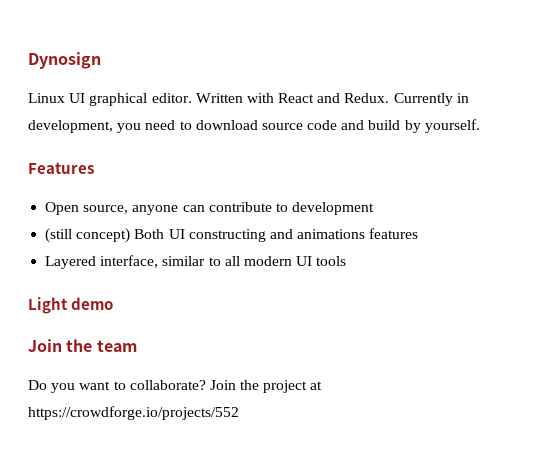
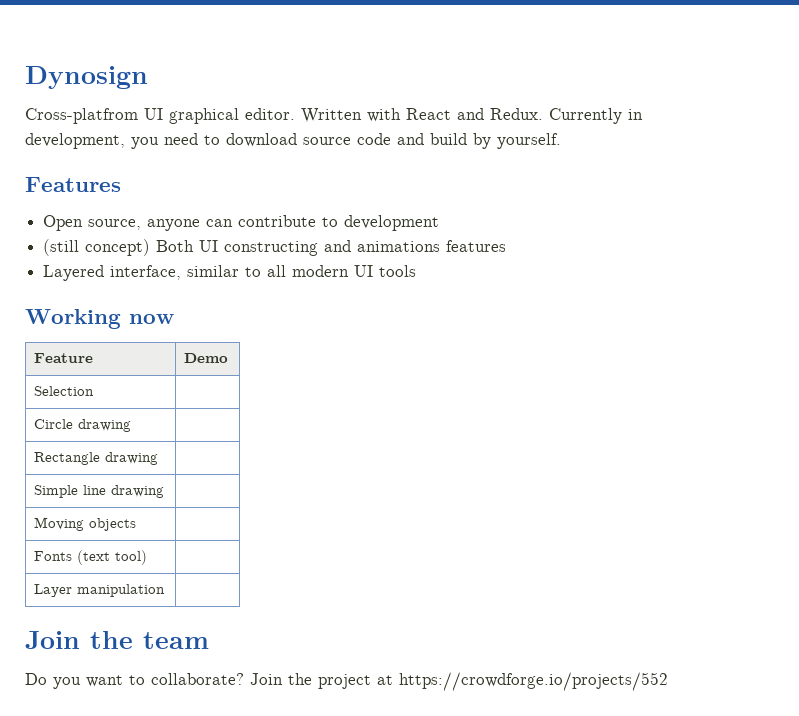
[28,93,65,103] Linux -> [25,108,138,124] Cross-platfrom
[28,297,114,314] Light demo -> [25,309,174,329] [34,353,94,363] [184,353,229,363] [34,386,95,396] [34,419,132,432] [34,452,159,465] [34,485,165,498] [34,517,137,531] [34,550,148,565] [34,584,166,597] Working now // Feature | Demo // Selection | // Circle drawing | // Rectangle drawing | // Simple line drawing | // Moving objects | // Fonts (text tool) | // Layer manipulation |

